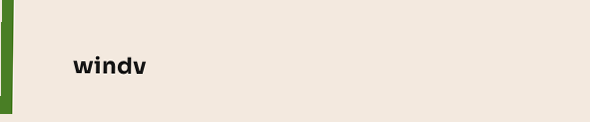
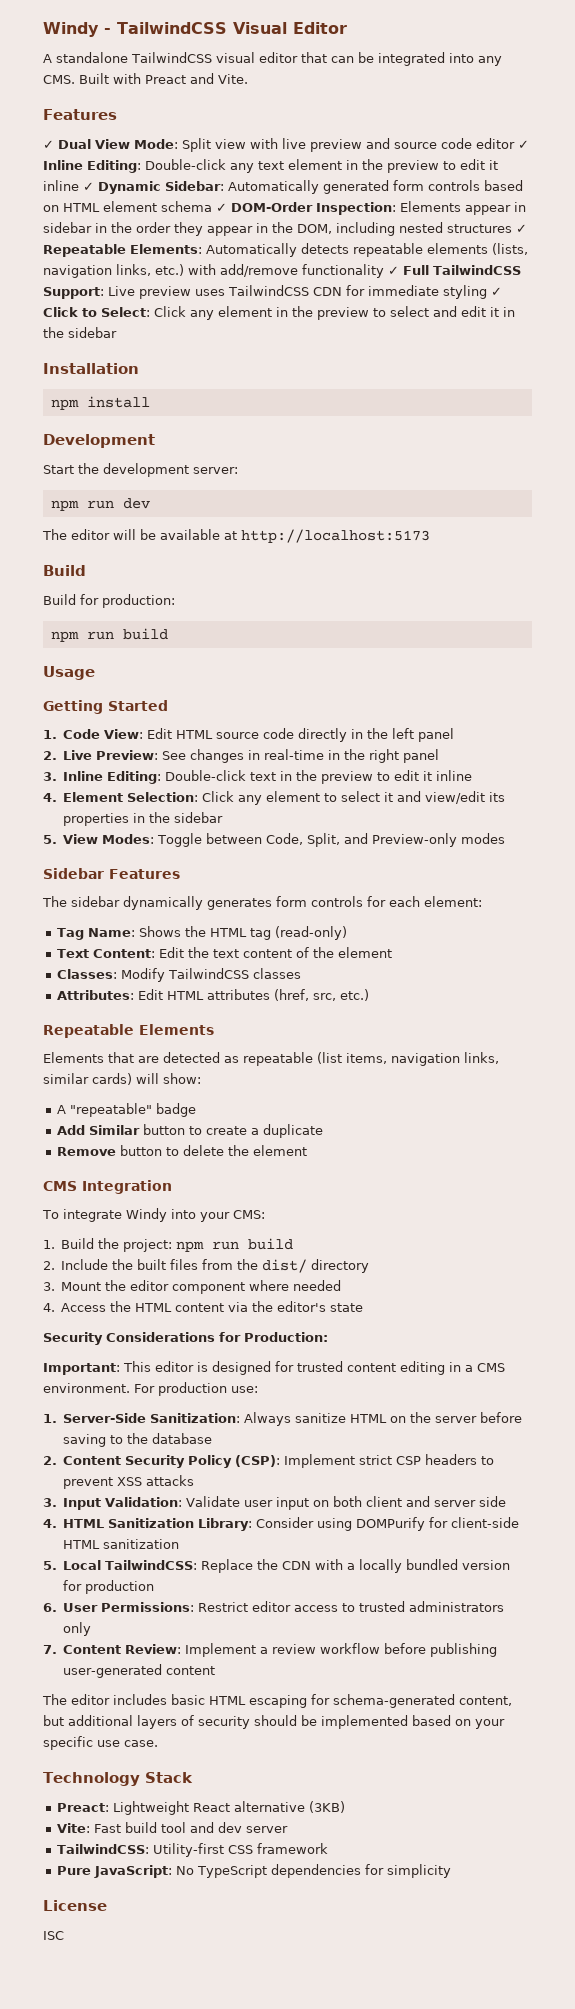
[72,55,147,75] windv -> [43,22,347,37] [43,52,502,66] [43,73,248,84] [43,109,117,120] [43,138,529,152] [43,159,498,173] [43,180,523,194] [43,201,526,215] [43,222,527,236] [43,243,528,257] [43,264,521,278] [43,285,502,299] [43,306,515,320] [43,327,117,338] [43,363,139,374] [50,396,150,410] [43,434,155,448] [43,463,238,477] [50,498,150,511] [42,529,430,543] [43,565,86,576] [43,594,175,608] [50,628,168,642] [43,666,95,680] [43,700,168,714] [43,728,455,742] [43,749,440,763] [43,770,473,784] [43,791,506,805] [63,812,224,826] [43,833,506,847] [43,868,180,879] [42,896,482,910] [56,926,347,940] [56,947,392,958] [56,968,301,982] [56,989,369,1001] [43,1024,214,1038] [43,1052,499,1066] [43,1073,201,1085] [56,1103,196,1117] [56,1124,323,1138] [56,1145,307,1156] [43,1180,172,1194] [42,1208,265,1222] [43,1238,294,1252] [43,1259,370,1273] [43,1280,342,1294] [43,1301,364,1312] [43,1332,328,1345] [43,1361,505,1375] [43,1382,258,1396] [43,1412,523,1426] [63,1433,213,1447] [43,1454,495,1468] [63,1475,195,1489] [43,1496,507,1510] [43,1517,520,1531] [63,1539,180,1549] [43,1559,511,1573] [63,1580,155,1594] [43,1601,505,1612] [63,1622,92,1636] [43,1643,498,1657] [63,1664,216,1678] [42,1694,512,1708] [43,1715,505,1729] [43,1736,158,1750] [43,1772,193,1786] [56,1801,345,1815] [56,1822,288,1833] [56,1843,328,1857] [56,1864,451,1878] [43,1900,107,1911] [43,1931,64,1940] Windy - TailwindCSS Visual Editor // A standalone TailwindCSS visual editor that can be integrated into any CMS. Built with Preact and Vite. // Features // ✓ Dual View Mode: Split view with live preview and source code editor ✓ Inline Editing: Double-click any text element in the preview to edit it inline ✓ Dynamic Sidebar: Automatically generated form controls based on HTML element schema ✓ DOM-Order Inspection: Elements appear in sidebar in the order they appear in the DOM, including nested structures ✓ Repeatable Elements: Automatically detects repeatable elements (lists, navigation links, etc.) with add/remove functionality ✓ Full TailwindCSS Support: Live preview uses TailwindCSS CDN for immediate styling ✓ Click to Select: Click any element in the preview to select and edit it in the sidebar // Installation // npm install // Development // Start the development server: // npm run dev // The editor will be available at http://localhost:5173 // Build // Build for production: // npm run build // Usage // Getting Started // 1. Code View: Edit HTML source code directly in the left panel // 2. Live Preview: See changes in real-time in the right panel // 3. Inline Editing: Double-click text in the preview to edit it inline // 4. Element Selection: Click any element to select it and view/edit its properties in the sidebar // 5. View Modes: Toggle between Code, Split, and Preview-only modes // Sidebar Features // The sidebar dynamically generates form controls for each element: // Tag Name: Shows the HTML tag (read-only) // Text Content: Edit the text content of the element // Classes: Modify TailwindCSS classes // Attributes: Edit HTML attributes (href, src, etc.) // Repeatable Elements // Elements that are detected as repeatable (list items, navigation links, similar cards) will show: // A "repeatable" badge // Add Similar button to create a duplicate // Remove button to delete the element // CMS Integration // To integrate Windy into your CMS: // 1. Build the project: npm run build // 2. Include the built files from the dist/ directory // 3. Mount the editor component where needed // 4. Access the HTML content via the editor's state // Security Considerations for Production: // Important: This editor is designed for trusted content editing in a CMS environment. For production use: // 1. Server-Side Sanitization: Always sanitize HTML on the server before saving to the database // 2. Content Security Policy (CSP): Implement strict CSP headers to prevent XSS attacks // 3. Input Validation: Validate user input on both client and server side // 4. HTML Sanitization Library: Consider using DOMPurify for client-side HTML sanitization // 5. Local TailwindCSS: Replace the CDN with a locally bundled version for production // 6. User Permissions: Restrict editor access to trusted administrators only // 7. Content Review: Implement a review workflow before publishing user-generated content // The editor includes basic HTML escaping for schema-generated content, but additional layers of security should be implemented based on your specific use case. // Technology Stack // Preact: Lightweight React alternative (3KB) // Vite: Fast build tool and dev server // TailwindCSS: Utility-first CSS framework // Pure JavaScript: No TypeScript dependencies for simplicity // License // ISC

